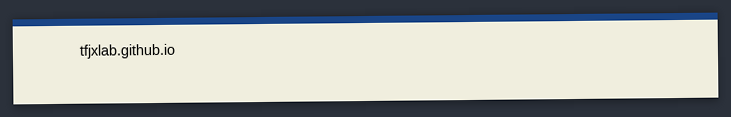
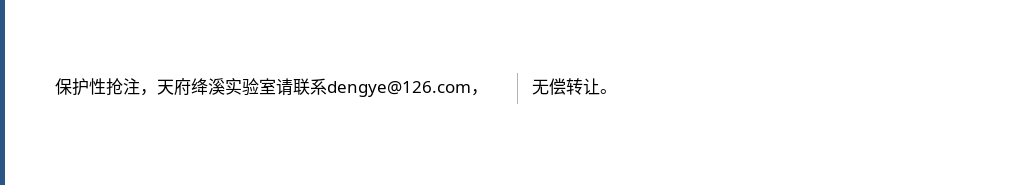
[79,43,175,59] tfjxlab.github.io -> [55,78,617,97] 保护性抢注，天府绛溪实验室请联系dengye@126.com，无偿转让。

